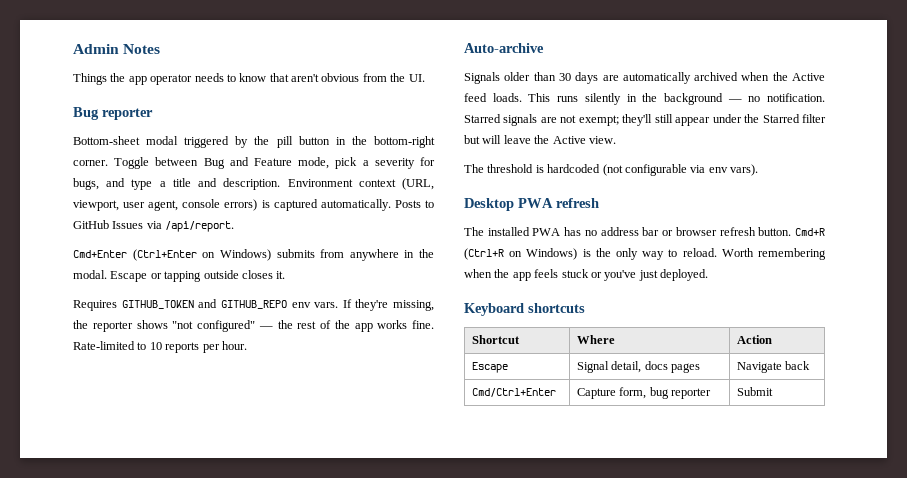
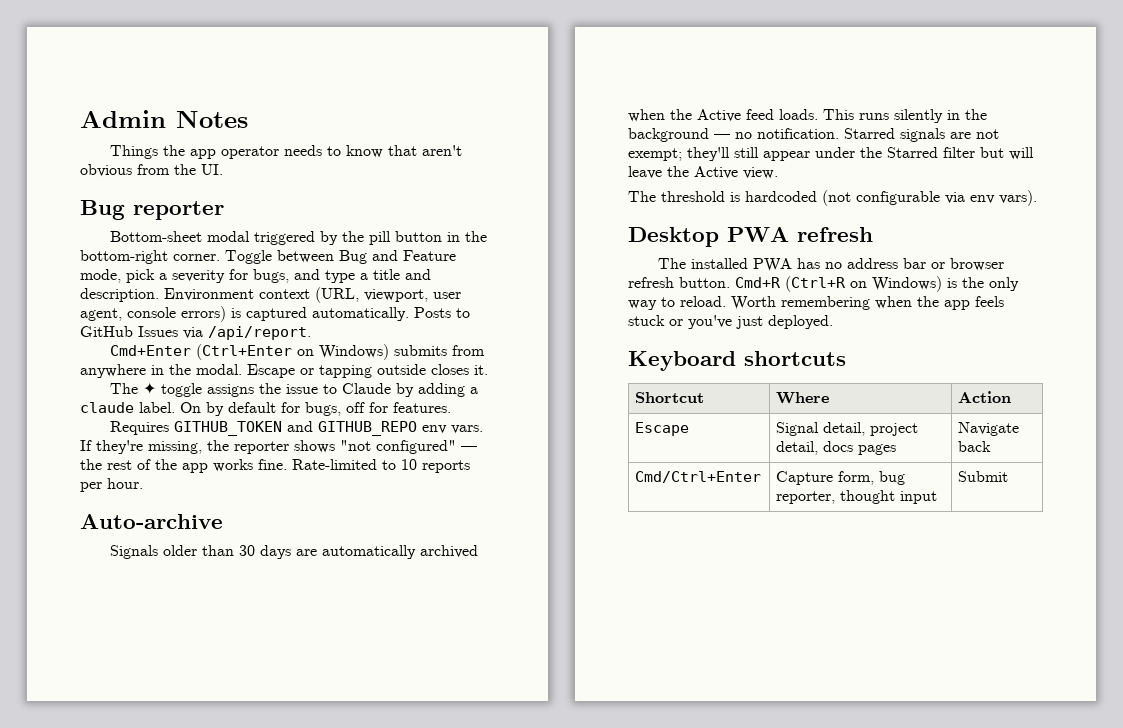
(286, 275) none -> [110,382,479,397] [80,402,451,416] // The ✦ toggle assigns the issue to Claude by adding a claude label. On by default for bugs, off for features.
(642, 367) none -> [870,423,919,436] [776,441,819,455] project detail,
[670,388,711,399] reporter -> [776,490,938,504] reporter, thought input

